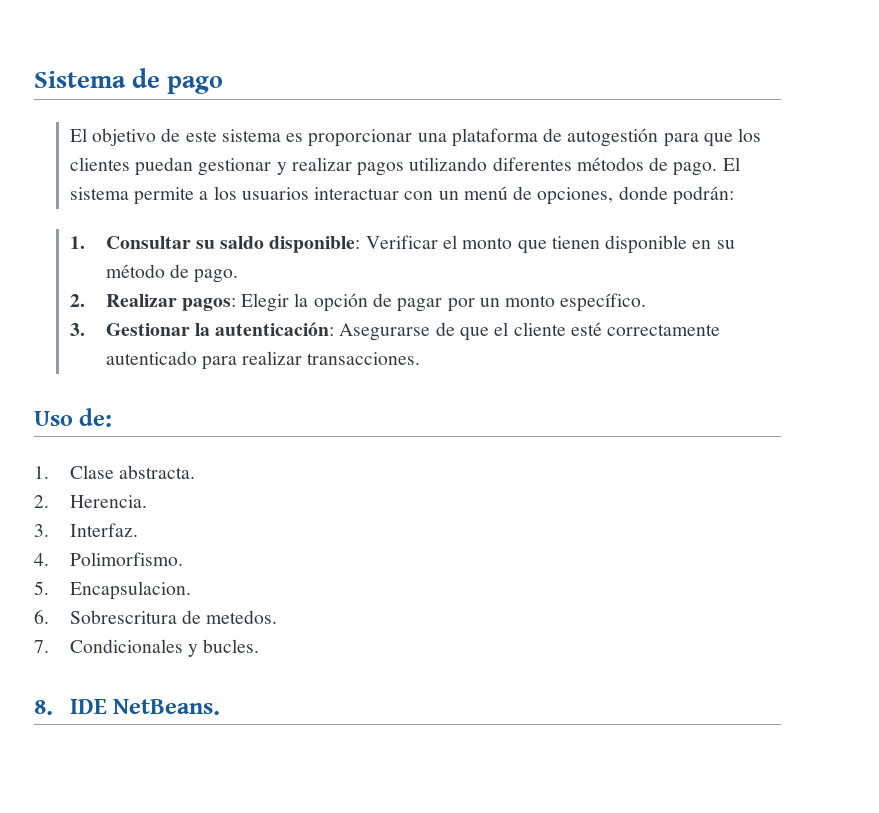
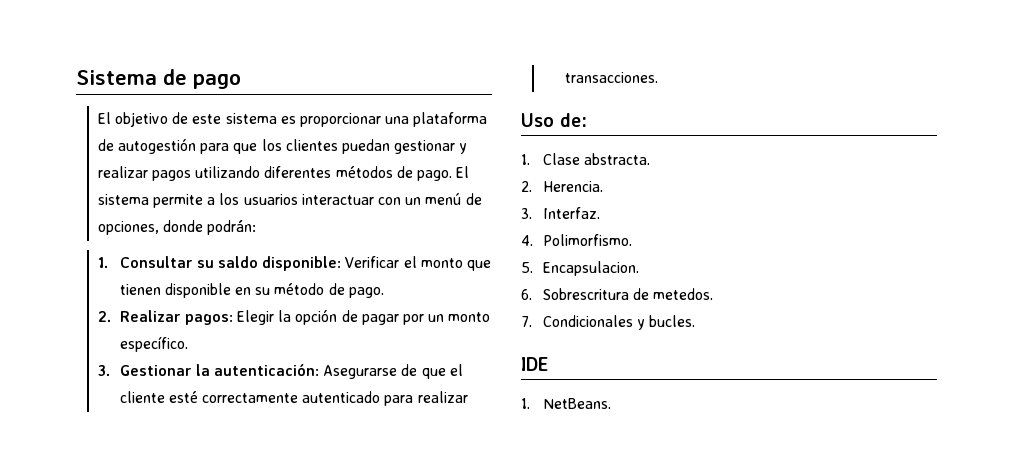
[34,699,107,715] 8. IDE -> [521,357,549,371] [521,398,530,409] IDE // 1.

